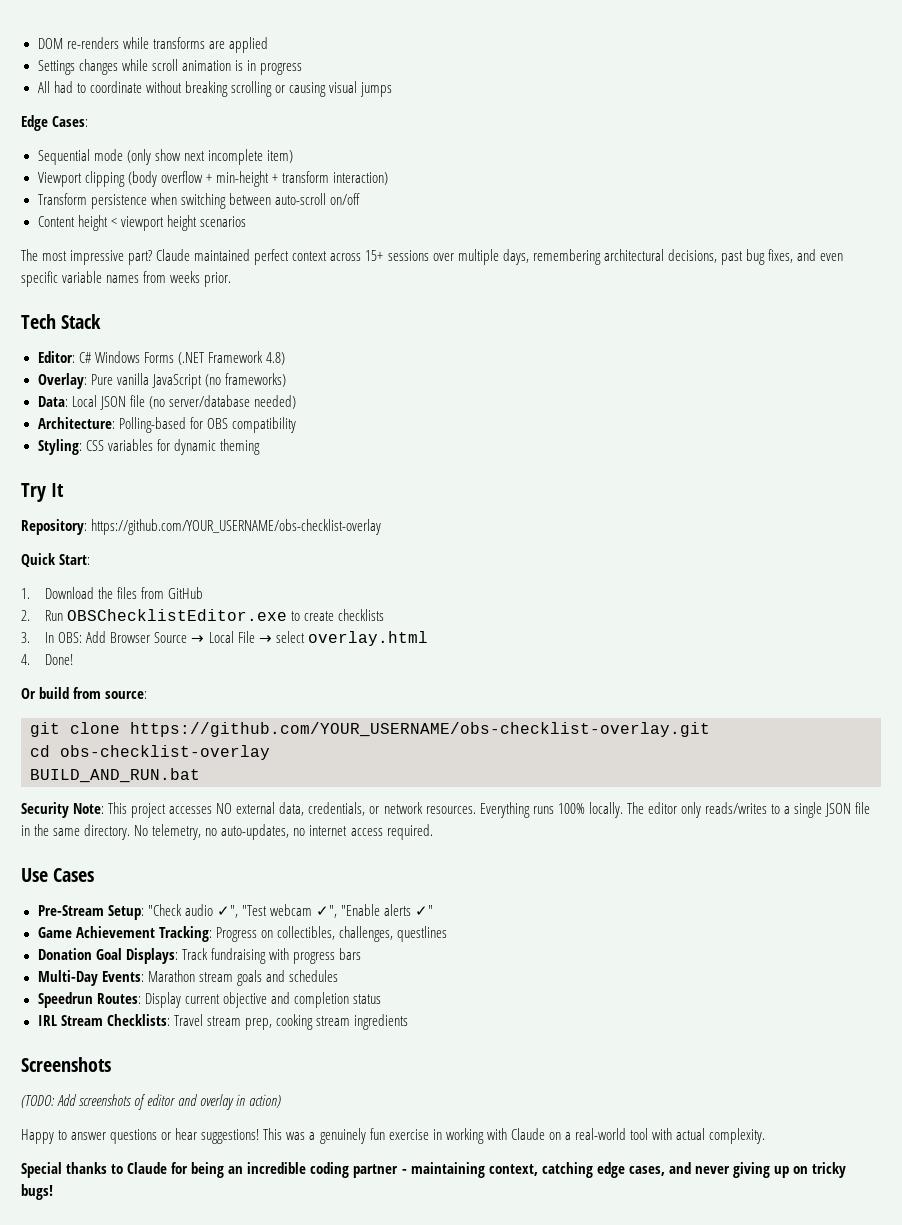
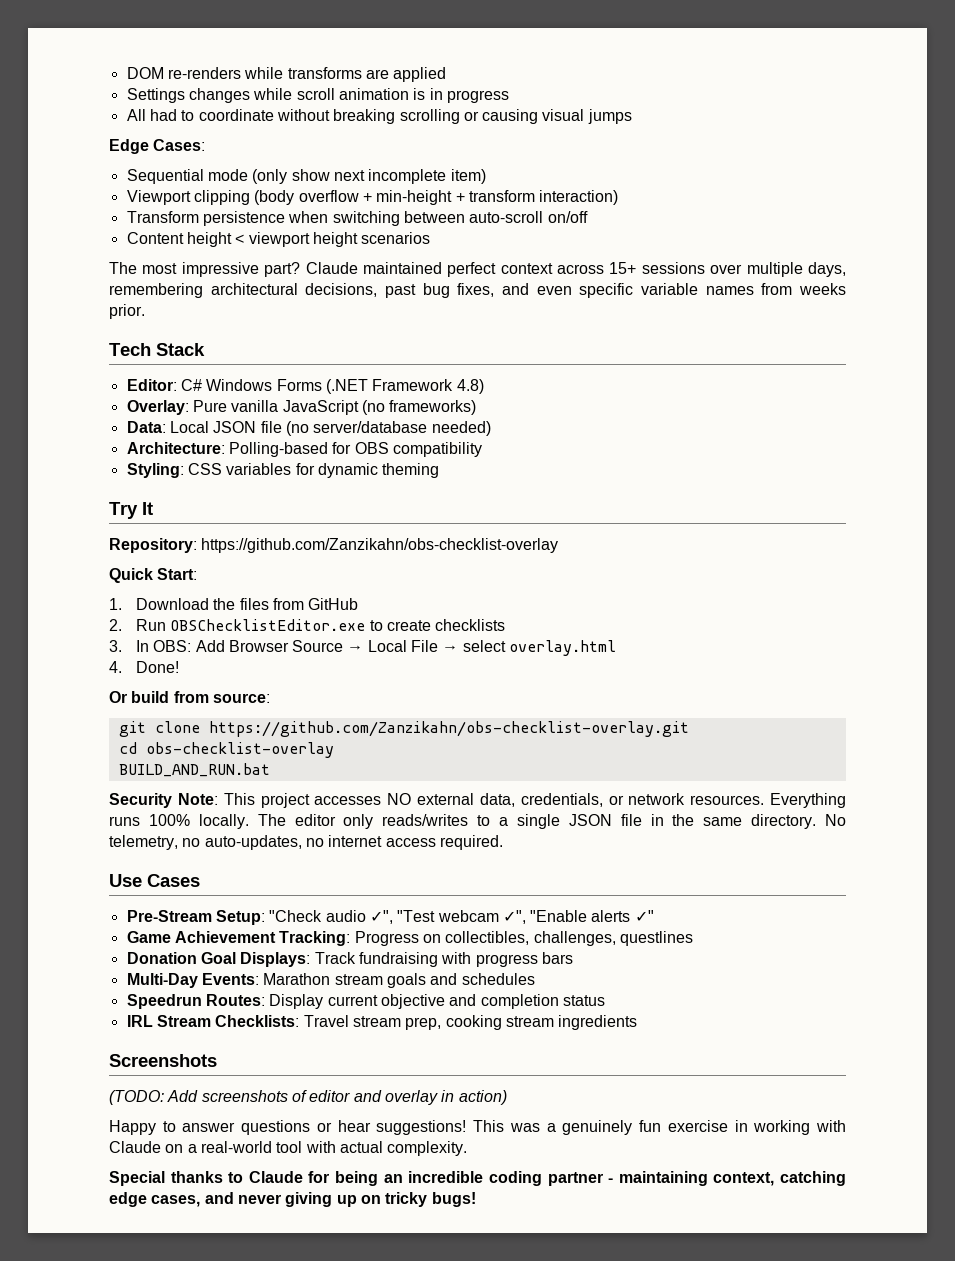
[91,519,382,535] https://github.com/YOUR_USERNAME/obs-checklist-overlay -> [201,538,559,553] https://github.com/Zanzikahn/obs-checklist-overlay
[130,722,710,737] https://github.com/YOUR_USERNAME/obs-checklist-overlay.git -> [208,721,689,737] https://github.com/Zanzikahn/obs-checklist-overlay.git

